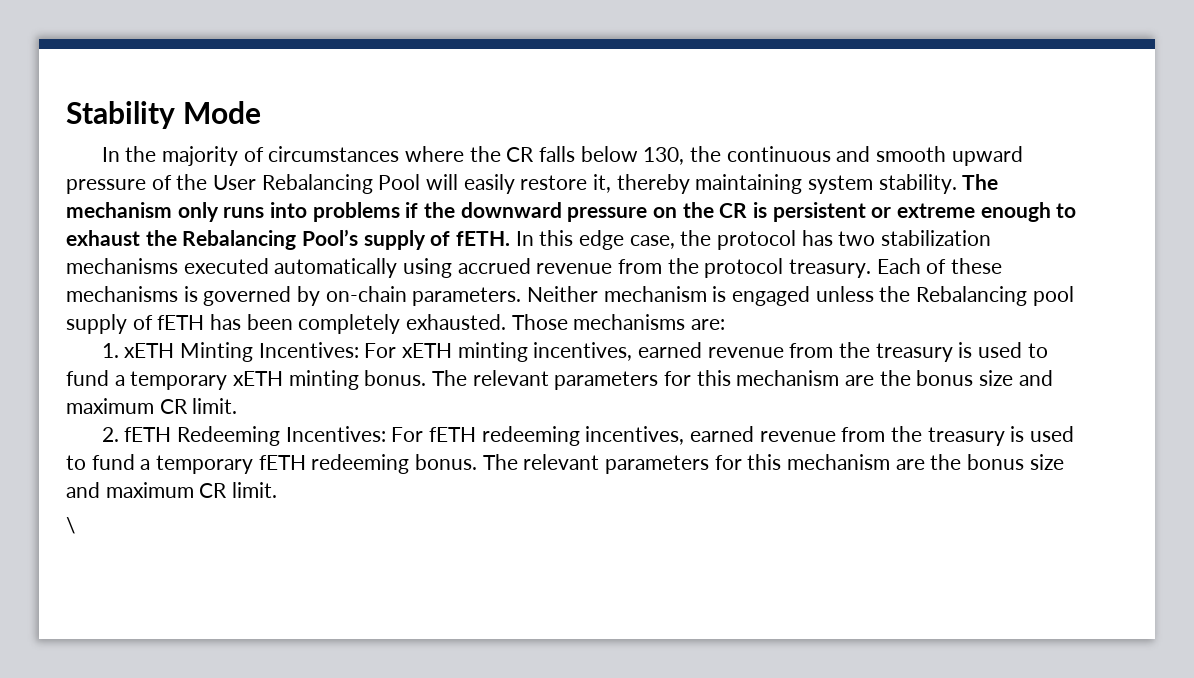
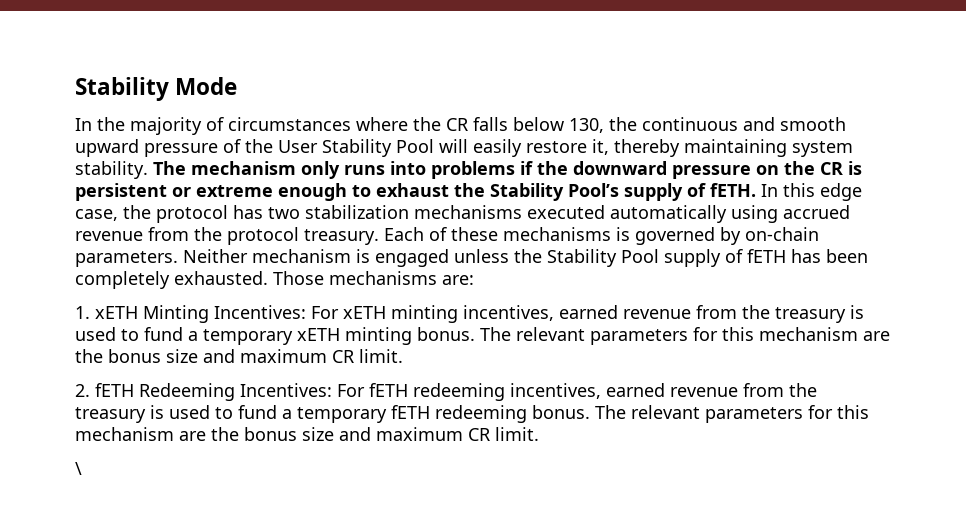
[261,174,373,194] Rebalancing -> [322,139,392,157] Stability
[182,230,297,250] Rebalancing -> [490,183,564,201] Stability
[916,286,1074,306] Rebalancing pool -> [547,249,659,267] Stability Pool

